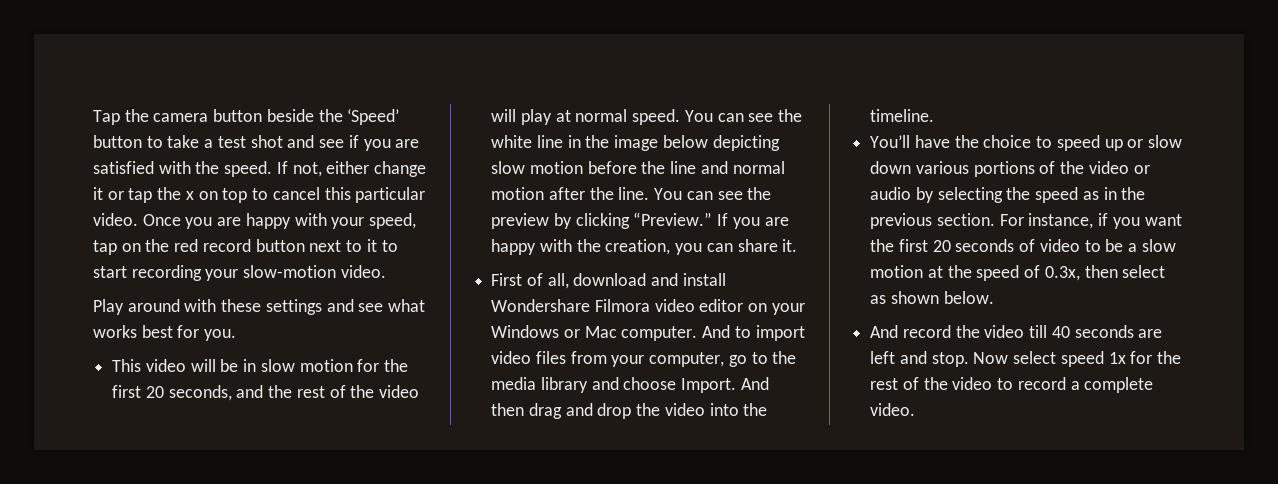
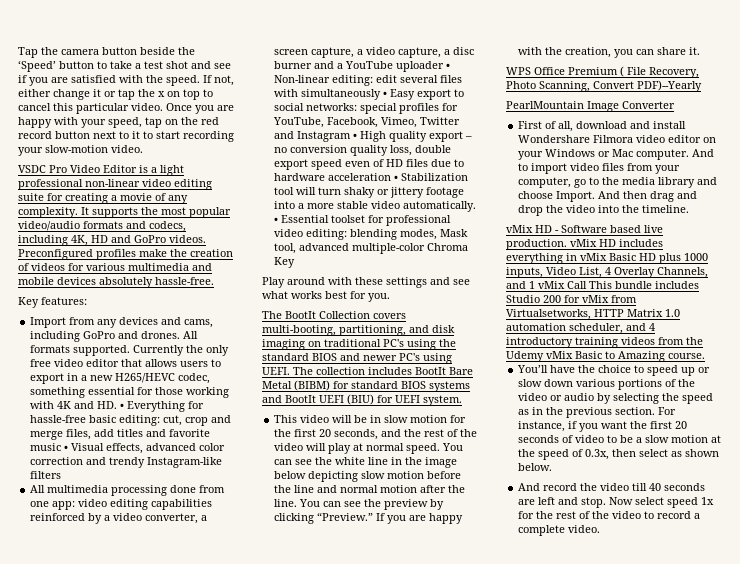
(386, 271) none -> [18,165,184,176] [18,179,212,190] [18,193,188,204] [18,207,231,218] [18,221,186,232] [18,235,206,246] [18,249,233,260] [18,263,212,271] [18,277,214,288] [18,297,87,308] [30,317,214,328] [30,331,199,342] [30,345,230,356] [30,359,222,367] [30,373,211,384] [30,387,230,398] [30,401,205,412] [30,415,232,426] [30,429,211,440] [30,443,226,454] [30,457,223,468] [30,471,62,479] [30,485,226,496] [30,499,213,510] [30,513,208,524] [274,47,475,58] [274,61,451,72] [274,75,463,86] [274,89,465,100] [274,103,459,114] [273,117,461,128] [274,131,473,142] [274,145,452,156] [274,159,465,170] [274,173,469,181] [274,187,465,198] [274,201,477,212] [274,215,452,226] [274,229,469,240] [274,243,469,254] [274,257,296,268] // VSDC Pro Video Editor is a light professional non-linear video editing suite for creating a movie of any complexity. It supports the most popular video/audio formats and codecs, including 4K, HD and GoPro videos. Preconfigured profiles make the creation of videos for various multimedia and mobile devices absolutely hassle-free. // Key features: // Import from any devices and cams, including GoPro and drones. All formats supported. Сurrently the only free video editor that allows users to export in a new H265/HEVC codec, something essential for those working with 4K and HD. • Everything for hassle-free basic editing: cut, crop and merge files, add titles and favorite music • Visual effects, advanced color correction and trendy Instagram-like filters // All multimedia processing done from one app: video editing capabilities reinforced by a video converter, a screen capture, a video capture, a disc burner and a YouTube uploader • Non-linear editing: edit several files with simultaneously • Easy export to social networks: special profiles for YouTube, Facebook, Vimeo, Twitter and Instagram • High quality export – no conversion quality loss, double export speed even of HD files due to hardware acceleration • Stabilization tool will turn shaky or jittery footage into a more stable video automatically. • Essential toolset for professional video editing: blending modes, Mask tool, advanced multiple-color Chroma Key
(237, 335) none -> [262,311,406,319] [262,325,455,336] [262,339,456,350] [262,353,452,364] [262,367,473,375] [262,380,470,392] [262,394,462,406] // The BootIt Collection covers multi-booting, partitioning, and disk imaging on traditional PC's using the standard BIOS and newer PC's using UEFI. The collection includes BootIt Bare Metal (BIBM) for standard BIOS systems and BootIt UEFI (BIU) for UEFI system.
(798, 245) none -> [506,66,699,78] [506,80,702,92] [506,101,675,112] // WPS Office Premium ( File Recovery, Photo Scanning, Convert PDF)--Yearly // PearlMountain Image Converter
(935, 115) none -> [506,225,663,233] [506,239,663,250] [506,253,708,264] [506,267,708,278] [506,281,699,289] [506,295,637,303] [506,309,680,320] [506,323,655,334] [506,337,703,348] [506,351,705,362] // vMix HD - Software based live production. vMix HD includes everything in vMix Basic HD plus 1000 inputs, Video List, 4 Overlay Channels, and 1 vMix Call This bundle includes Studio 200 for vMix from Virtualsetworks, HTTP Matrix 1.0 automation scheduler, and 4 introductory training videos from the Udemy vMix Basic to Amazing course.

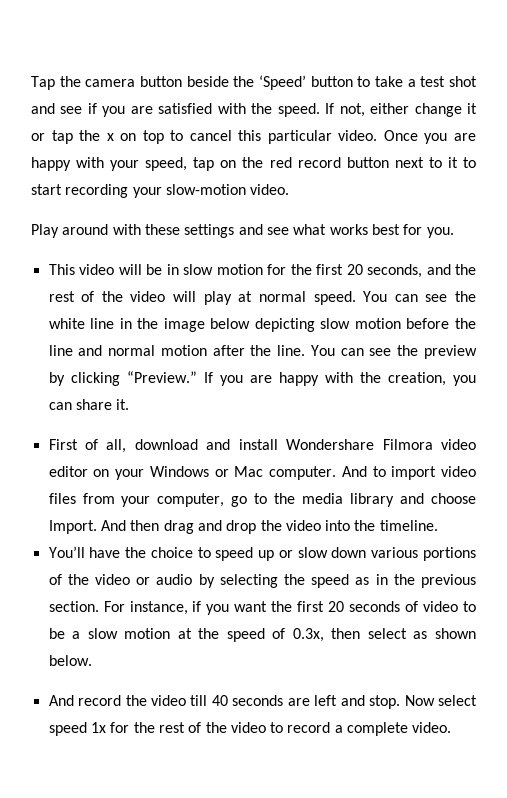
[18,165,184,176] [18,179,212,190] [18,193,188,204] [18,207,231,218] [18,221,186,232] [18,235,206,246] [18,249,233,260] [18,263,212,271] [18,277,214,288] [18,297,87,308] [30,317,214,328] [30,331,199,342] [30,345,230,356] [30,359,222,367] [30,373,211,384] [30,387,230,398] [30,401,205,412] [30,415,232,426] [30,429,211,440] [30,443,226,454] [30,457,223,468] [30,471,62,479] [30,485,226,496] [30,499,213,510] [30,513,208,524] [274,47,475,58] [274,61,451,72] [274,75,463,86] [274,89,465,100] [274,103,459,114] [273,117,461,128] [274,131,473,142] [274,145,452,156] [274,159,465,170] [274,173,469,181] [274,187,465,198] [274,201,477,212] [274,215,452,226] [274,229,469,240] [274,243,469,254] [274,257,296,268] // VSDC Pro Video Editor is a light professional non-linear video editing suite for creating a movie of any complexity. It supports the most popular video/audio formats and codecs, including 4K, HD and GoPro videos. Preconfigured profiles make the creation of videos for various multimedia and mobile devices absolutely hassle-free. // Key features: // Import from any devices and cams, including GoPro and drones. All formats supported. Сurrently the only free video editor that allows users to export in a new H265/HEVC codec, something essential for those working with 4K and HD. • Everything for hassle-free basic editing: cut, crop and merge files, add titles and favorite music • Visual effects, advanced color correction and trendy Instagram-like filters // All multimedia processing done from one app: video editing capabilities reinforced by a video converter, a screen capture, a video capture, a disc burner and a YouTube uploader • Non-linear editing: edit several files with simultaneously • Easy export to social networks: special profiles for YouTube, Facebook, Vimeo, Twitter and Instagram • High quality export – no conversion quality loss, double export speed even of HD files due to hardware acceleration • Stabilization tool will turn shaky or jittery footage into a more stable video automatically. • Essential toolset for professional video editing: blending modes, Mask tool, advanced multiple-color Chroma Key -> (290, 189) none
[262,311,406,319] [262,325,455,336] [262,339,456,350] [262,353,452,364] [262,367,473,375] [262,380,470,392] [262,394,462,406] // The BootIt Collection covers multi-booting, partitioning, and disk imaging on traditional PC's using the standard BIOS and newer PC's using UEFI. The collection includes BootIt Bare Metal (BIBM) for standard BIOS systems and BootIt UEFI (BIU) for UEFI system. -> (454, 232) none
[506,66,699,78] [506,80,702,92] [506,101,675,112] // WPS Office Premium ( File Recovery, Photo Scanning, Convert PDF)--Yearly // PearlMountain Image Converter -> (130, 404) none
[506,225,663,233] [506,239,663,250] [506,253,708,264] [506,267,708,278] [506,281,699,289] [506,295,637,303] [506,309,680,320] [506,323,655,334] [506,337,703,348] [506,351,705,362] // vMix HD - Software based live production. vMix HD includes everything in vMix Basic HD plus 1000 inputs, Video List, 4 Overlay Channels, and 1 vMix Call This bundle includes Studio 200 for vMix from Virtualsetworks, HTTP Matrix 1.0 automation scheduler, and 4 introductory training videos from the Udemy vMix Basic to Amazing course. -> (438, 525) none

